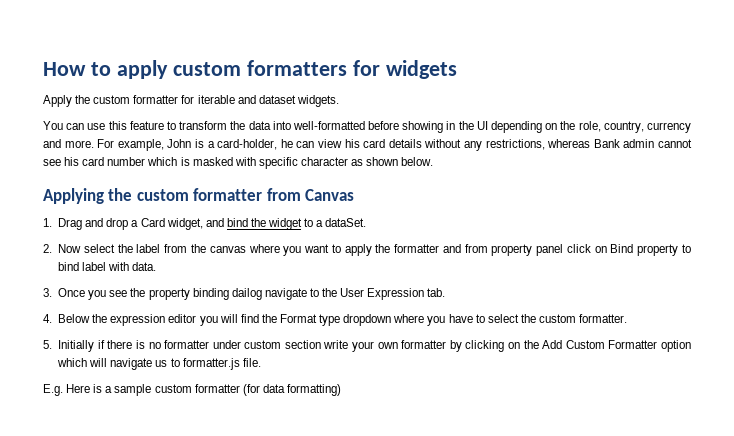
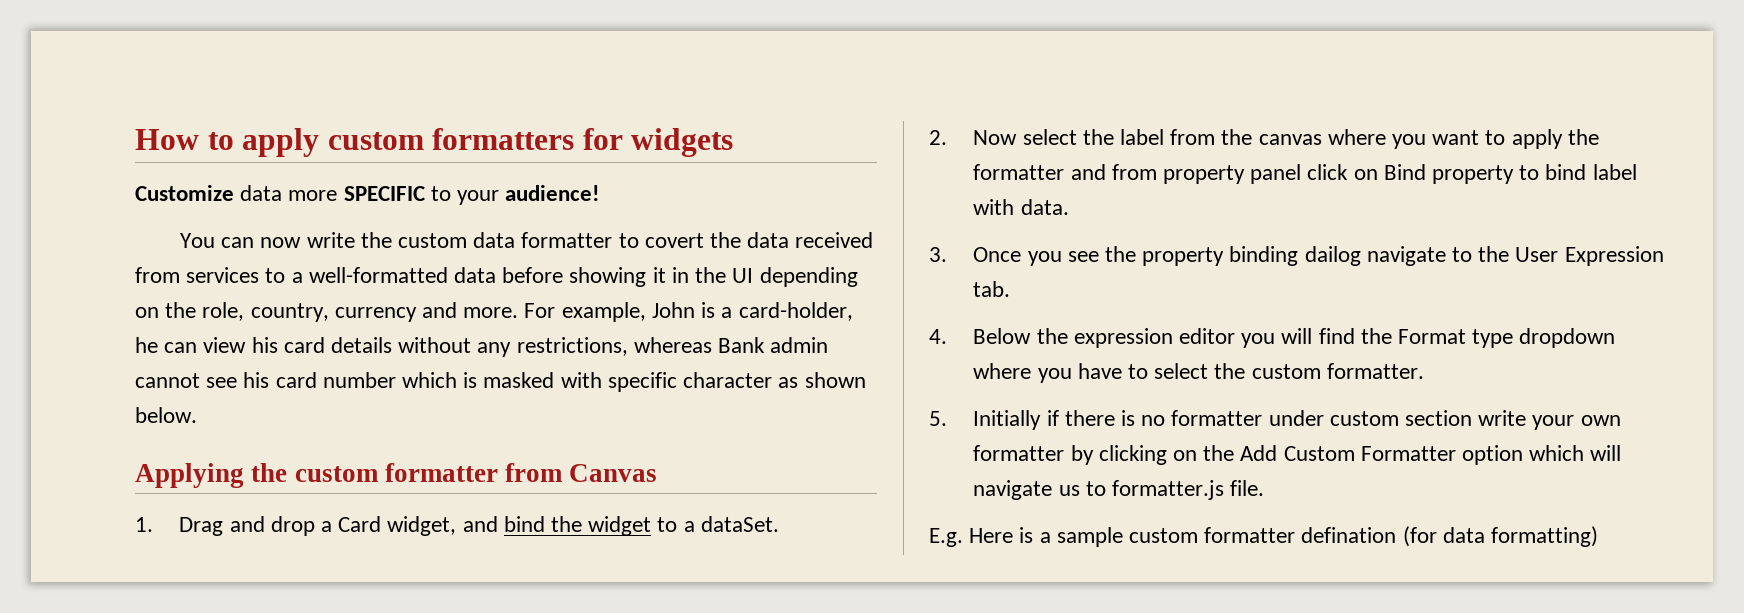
[43,95,339,107] [43,121,365,130] Apply the custom formatter for iterable and dataset widgets. // You can use this feature to transform the data into well-formatted -> [135,185,600,205] [179,232,874,248] [135,267,497,283] Customize data more SPECIFIC to your audience! // You can now write the custom data formatter to covert the data received from services to a well-formatted data
(444, 127) none -> [652,267,666,283] it
(240, 388) none -> [1301,527,1397,543] defination

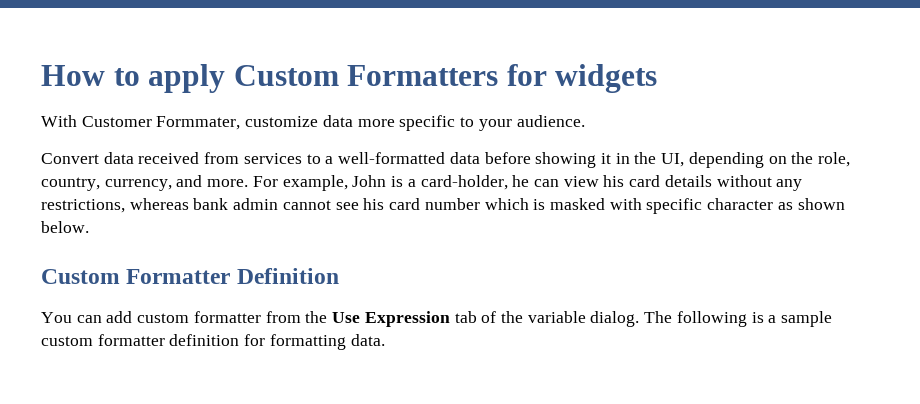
[327,128,575,150] custom formatters -> [233,65,499,86] Custom Formatters
[135,185,234,201] Customize -> [41,115,319,130] With Customer Formmater, customize
[343,186,425,201] SPECIFIC -> [399,115,456,131] specific
[505,185,600,201] [179,232,741,248] audience! // You can now write the custom data formatter to covert the -> [516,115,585,127] [41,153,99,164] audience. // Convert
[732,268,754,283] UI -> [661,153,685,167] UI,
[334,307,417,322] currency -> [104,179,172,191] currency,
[718,337,766,353] Bank -> [193,198,229,210] bank
[135,463,658,488] [135,516,779,536] [929,129,1599,149] [973,164,1637,184] [973,199,1069,215] [929,246,1664,266] [973,281,1011,297] [929,328,1616,348] [973,363,1424,383] [929,410,1621,430] [973,445,1622,465] [973,480,1265,500] [929,528,1014,547] Applying the custom formatter from Canvas // 1. Drag and drop a Card widget, and bind the widget to a dataSet. // 2. Now select the label from the canvas where you want to apply the formatter and from property panel click on Bind property to bind label with data. // 3. Once you see the property binding dailog navigate to the User Expression tab. // 4. Below the expression editor you will find the Format type dropdown where you have to select the custom formatter. // 5. Initially if there is no formatter under custom section write your own formatter by clicking on the Add Custom Formatter option which will navigate us to formatter.js file. // E.g. Here -> [41,268,339,284] [41,311,747,327] Custom Formatter Definition // You can add custom formatter from the Use Expression tab of the variable dialog. The following
[1301,526,1599,547] defination (for data formatting) -> [169,334,385,350] definition for formatting data.

